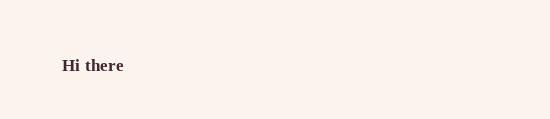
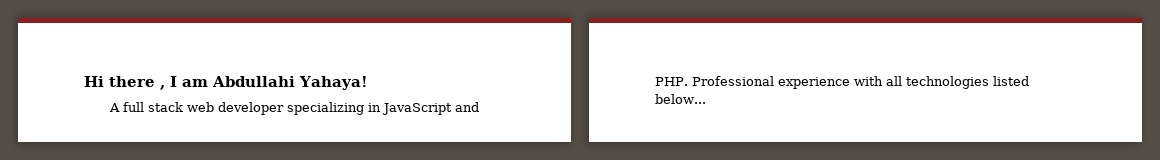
(124, 65) none -> [160,76,368,90] [109,102,480,115] [655,76,1029,89] [655,94,706,104] , I am Abdullahi Yahaya! // A full stack web developer specializing in JavaScript and PHP. Professional experience with all technologies listed below...

